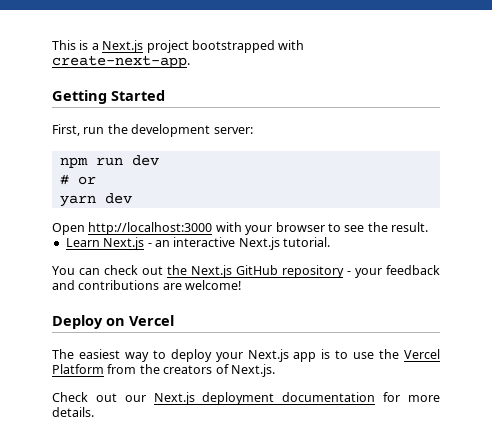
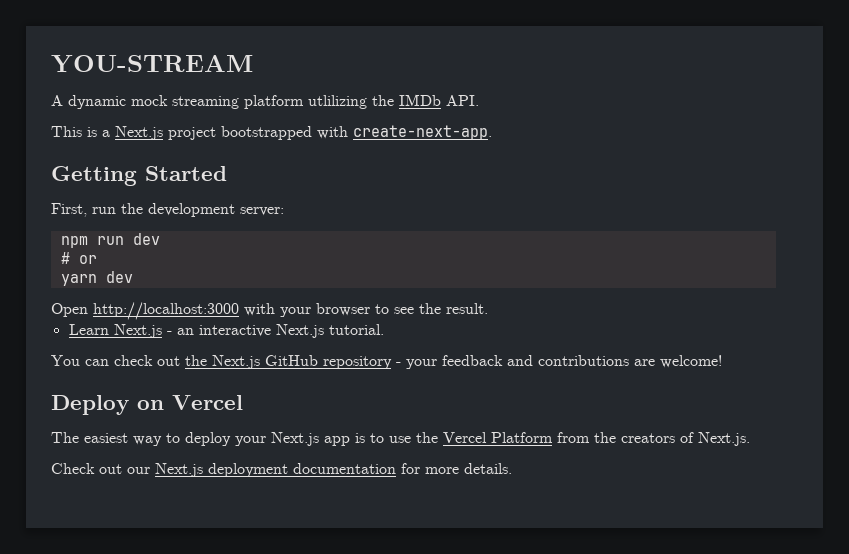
(52, 45) none -> [51,55,253,73] [51,94,479,109] YOU-STREAM // A dynamic mock streaming platform utlilizing the IMDb API. //

